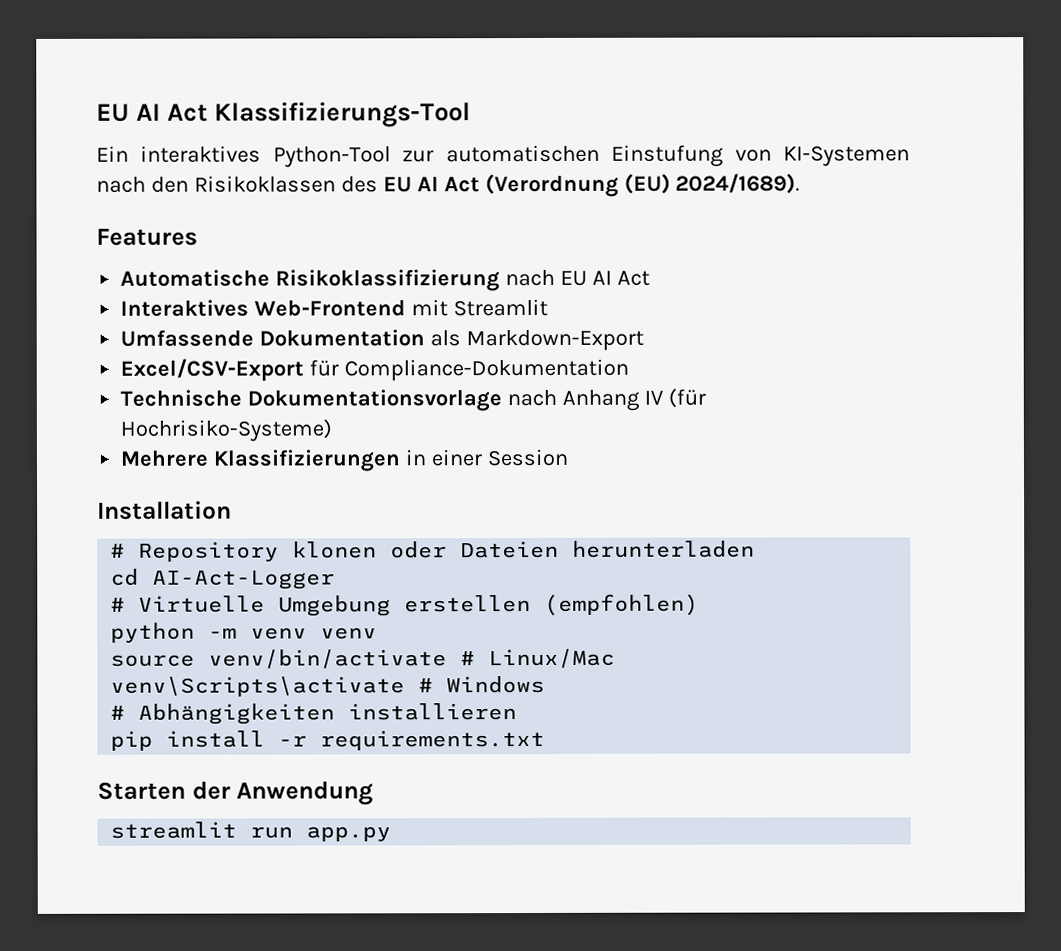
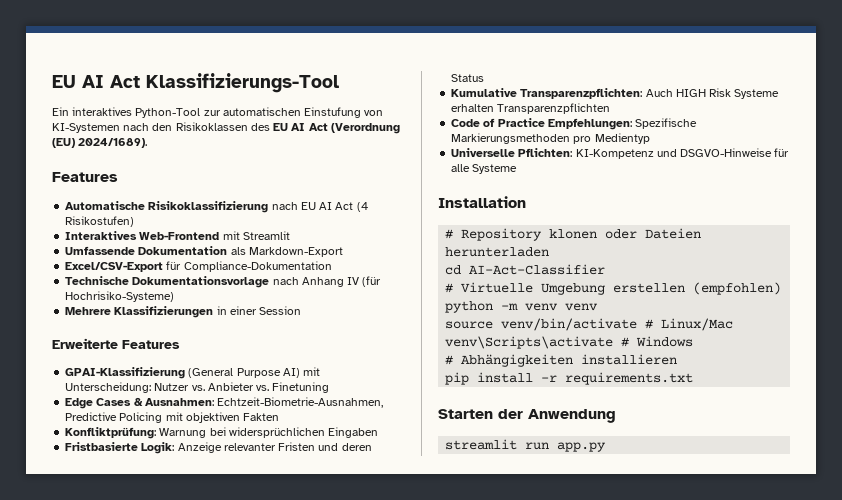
(650, 278) none -> [356,202,368,212] [65,216,135,227] (4 Risikostufen)
(568, 457) none -> [52,338,180,349] [65,367,321,379] [65,382,330,393] [65,397,384,409] [65,412,280,423] [65,427,379,439] [65,442,372,454] [451,74,485,82] [451,88,780,99] [451,103,611,114] [451,118,698,130] [451,133,650,144] [451,148,790,159] [451,164,518,174] // Erweiterte Features // GPAI-Klassifizierung (General Purpose AI) mit Unterscheidung: Nutzer vs. Anbieter vs. Finetuning // Edge Cases & Ausnahmen: Echtzeit-Biometrie-Ausnahmen, Predictive Policing mit objektiven Fakten // Konfliktprüfung: Warnung bei widersprüchlichen Eingaben // Fristbasierte Logik: Anzeige relevanter Fristen und deren Status // Kumulative Transparenzpflichten: Auch HIGH Risk Systeme erhalten Transparenzpflichten // Code of Practice Empfehlungen: Spezifische Markierungsmethoden pro Medientyp // Universelle Pflichten: KI-Kompetenz und DSGVO-Hinweise für alle Systeme
[152,570,336,590] AI-Act-Logger -> [469,264,606,275] AI-Act-Classifier

